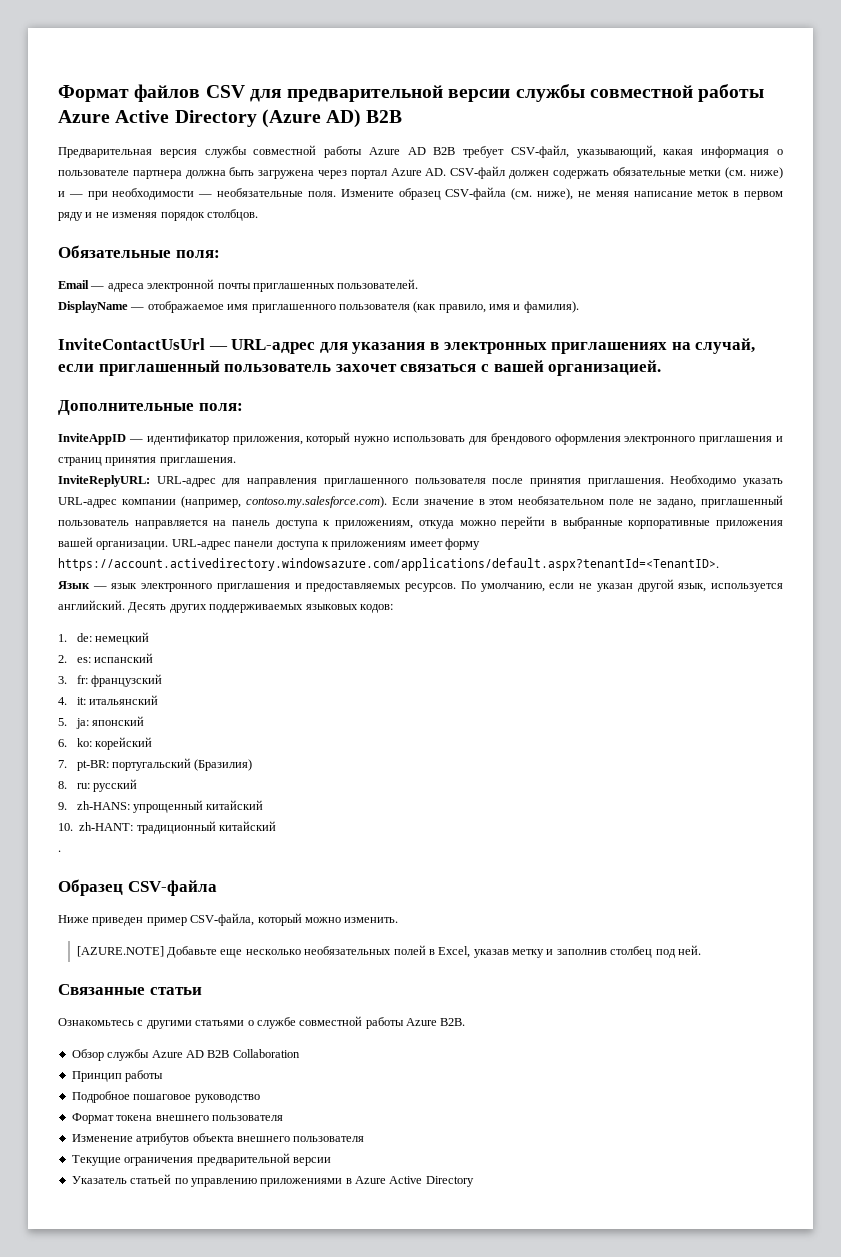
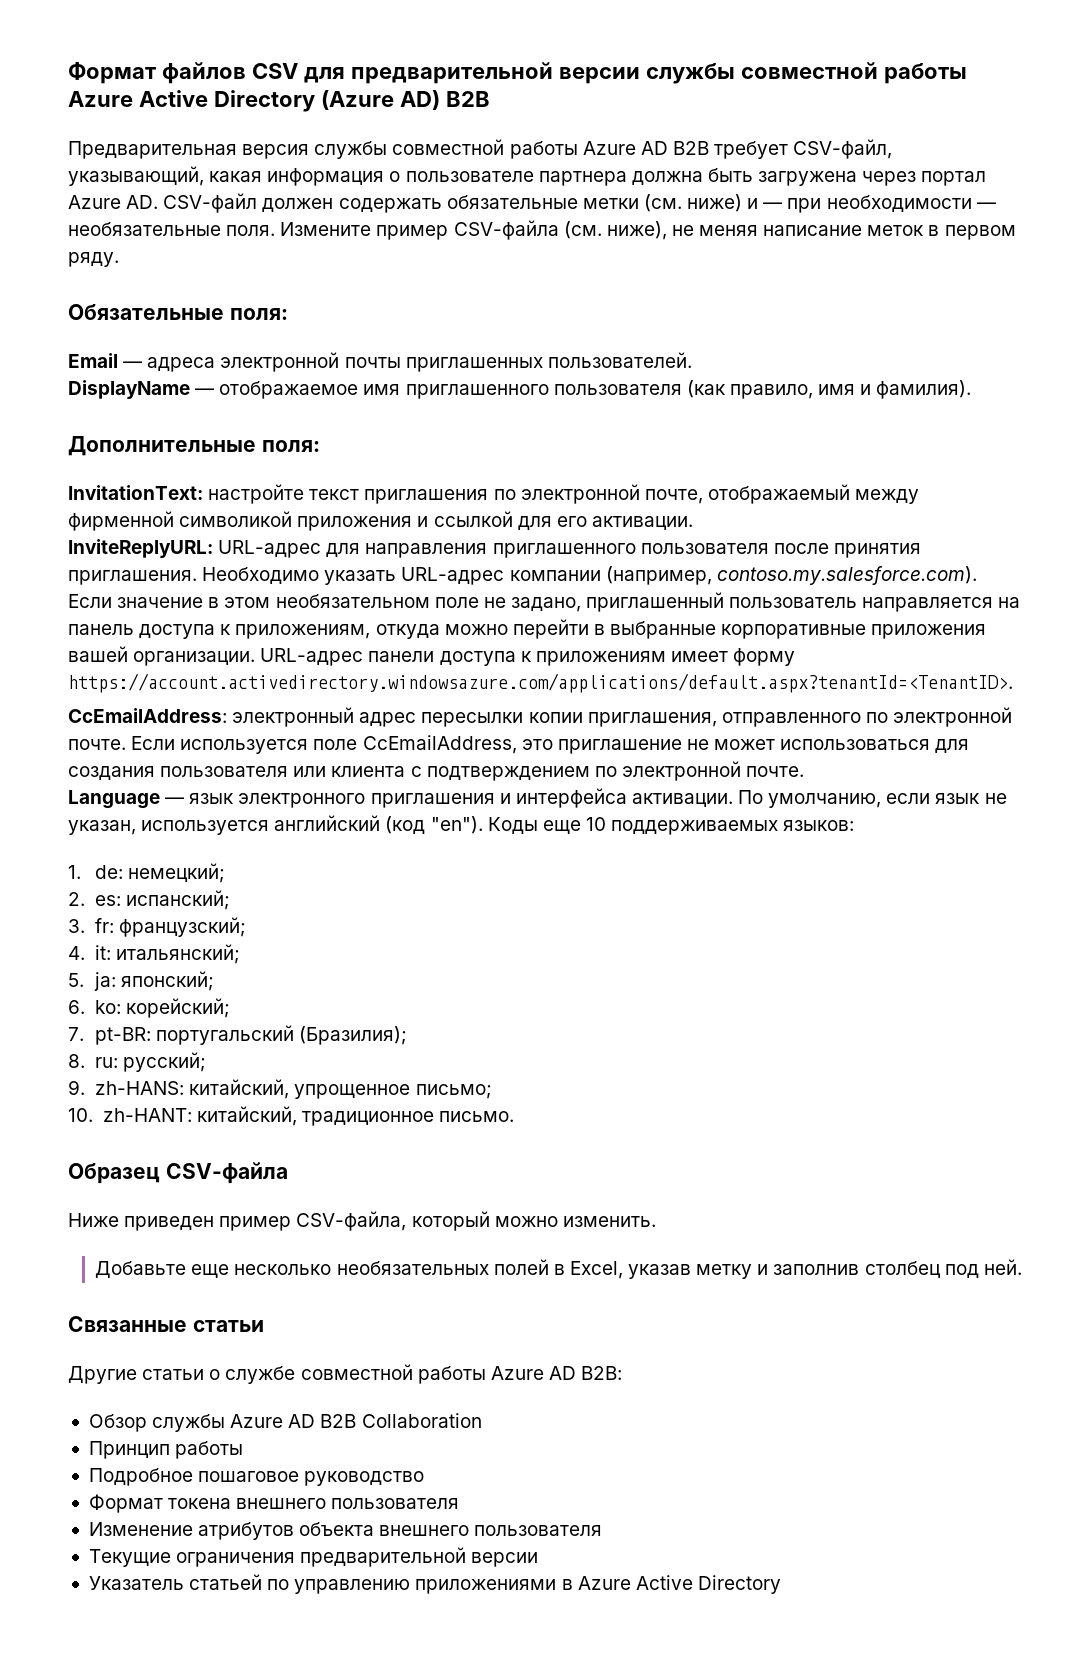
[398,188,441,200] образец -> [376,225,449,240] пример
[58,209,258,221] ряду и не изменяя порядок столбцов. -> [68,252,119,267] ряду.
[58,338,756,354] [58,360,662,376] [58,400,243,415] [58,432,784,445] [58,457,236,466] InviteContactUsUrl — URL-адрес для указания в электронных приглашениях на случай, если приглашенный пользователь захочет связаться с вашей организацией. // Дополнительные поля: // InviteAppID — идентификатор приложения, который нужно использовать для брендового оформления электронного приглашения и страниц принятия приглашения. -> [68,436,320,456] [68,484,920,504] [68,511,693,531] Дополнительные поля: // InvitationText: настройте текст приглашения по электронной почте, отображаемый между фирменной символикой приложения и ссылкой для его активации.
[58,581,90,589] Язык -> [68,707,1013,727] [68,735,970,754] [68,761,805,781] [68,790,160,809] CcEmailAddress: электронный адрес пересылки копии приглашения, отправленного по электронной почте. Если используется поле CcEmailAddress, это приглашение не может использоваться для создания пользователя или клиента с подтверждением по электронной почте. // Language
[306,583,457,592] предоставляемых ресурсов. -> [515,788,733,808] интерфейса активации.
[579,579,784,592] [58,600,393,613] не указан другой язык, используется английский. Десять других поддерживаемых языковых кодов: -> [935,793,1007,804] [68,815,855,835] язык не указан, используется английский (код "en"). Коды еще 10 поддерживаемых языков:
[95,632,150,645] немецкий -> [128,863,226,883] немецкий;
[94,653,154,663] испанский -> [126,890,231,910] испанский;
[91,674,163,687] французский -> [119,917,247,937] французский;
[89,695,159,705] итальянский -> [116,944,241,964] итальянский;
[92,716,145,726] японский -> [121,971,215,991] японский;
[95,737,153,750] корейский -> [126,998,231,1018] корейский;
[194,759,253,771] (Бразилия) -> [299,1026,408,1045] (Бразилия);
[93,779,138,792] русский -> [123,1052,207,1072] русский;
[133,800,264,813] упрощенный китайский -> [189,1079,492,1099] китайский, упрощенное письмо;
[136,821,276,834] [58,850,61,852] традиционный китайский // . -> [196,1106,514,1126] китайский, традиционное письмо.
[76,946,164,957] [AZURE.NOTE] -> (656, 1221) none
[58,1018,245,1029] Ознакомьтесь с другими статьями -> [68,1366,205,1384] Другие статьи
[440,1018,466,1026] B2B. -> [548,1366,623,1380] AD B2B:

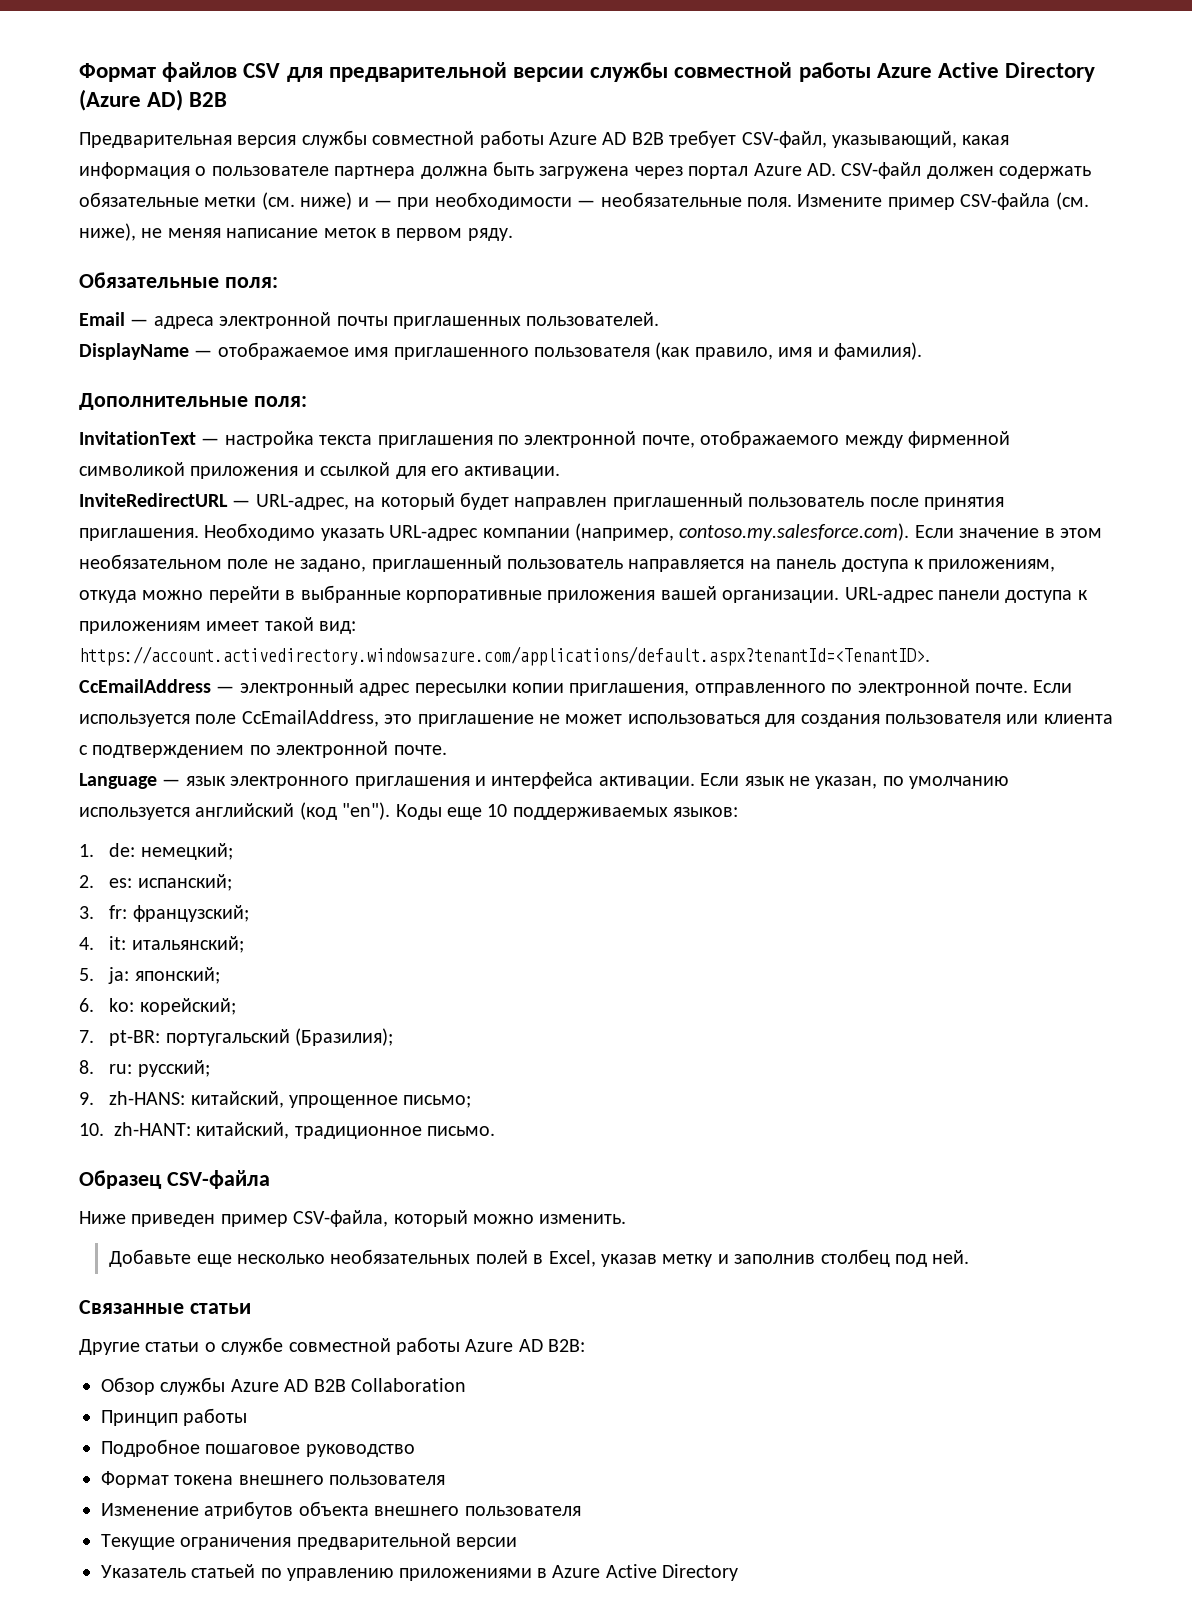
[68,484,360,504] InvitationText: настройте текст -> [79,431,373,448] InvitationText — настройка текста
[707,484,850,504] отображаемый -> [700,430,840,448] отображаемого
[68,539,769,558] InviteReplyURL: URL-адрес для направления приглашенного пользователя -> [79,492,865,510] InviteRedirectURL — URL-адрес, на который будет направлен приглашенный пользователь
[733,648,796,666] форму -> [264,617,357,634] такой вид:
[68,708,227,723] CcEmailAddress: -> [79,679,235,693] CcEmailAddress —
[738,790,931,808] По умолчанию, если -> [700,773,740,786] Если
(136, 827) none -> [882,776,1009,789] по умолчанию

